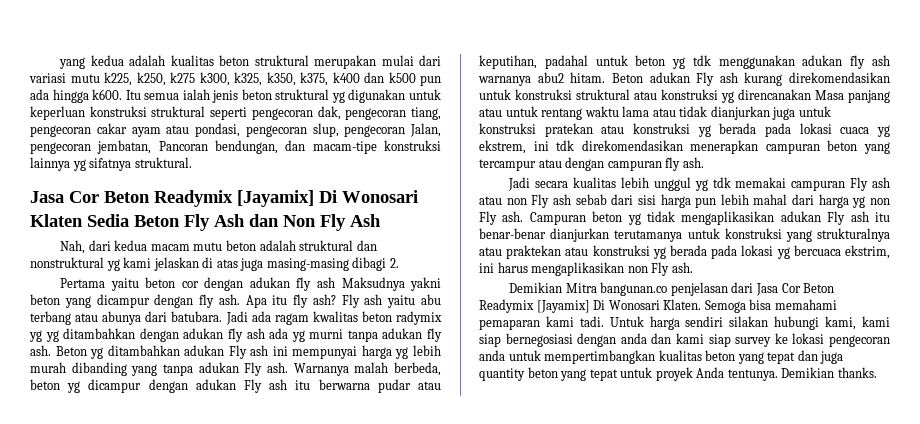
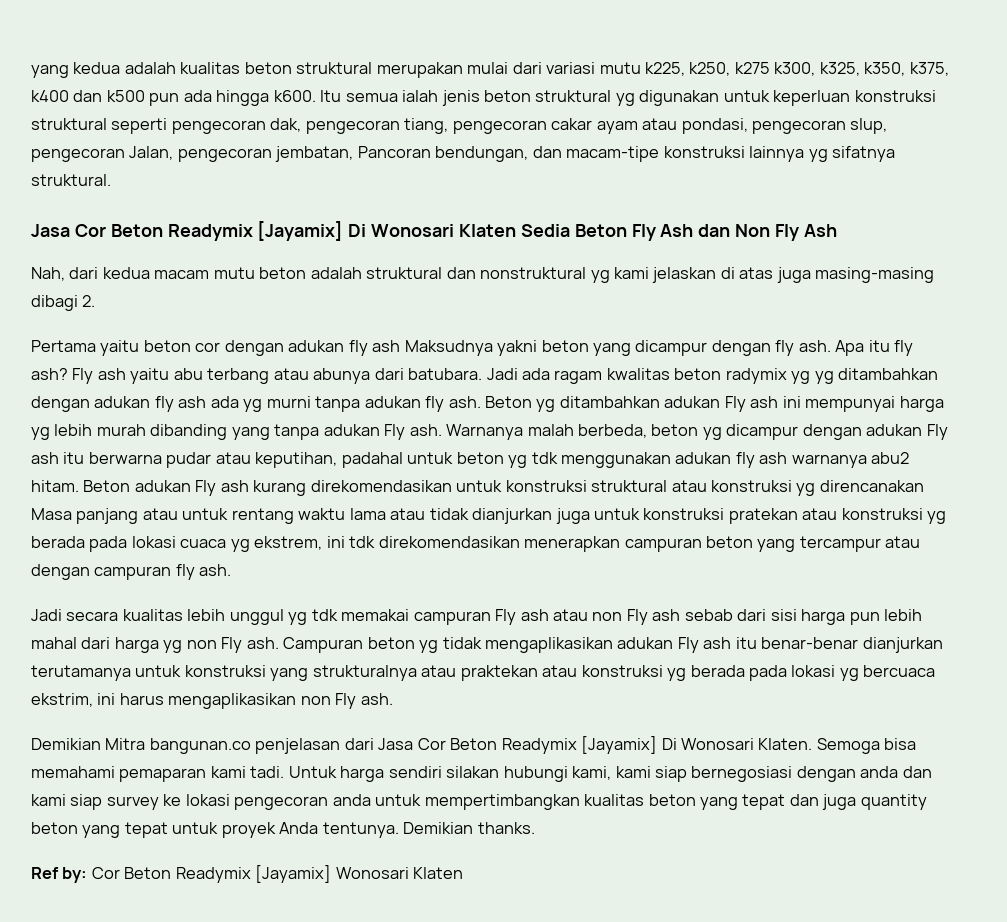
(877, 372) none -> [31,865,464,883] // Ref by: Cor Beton Readymix [Jayamix] Wonosari Klaten

